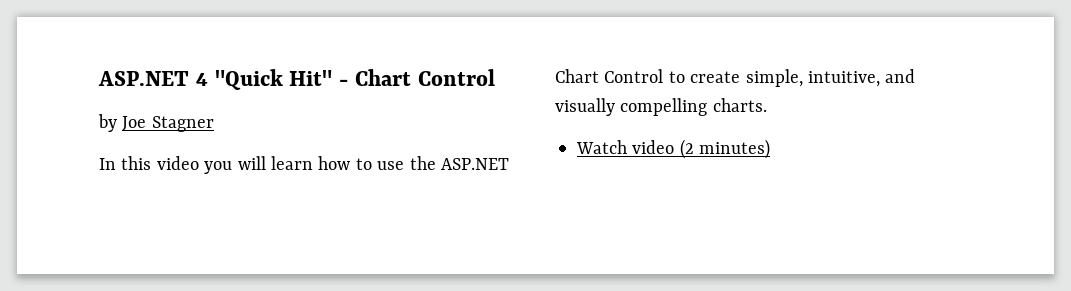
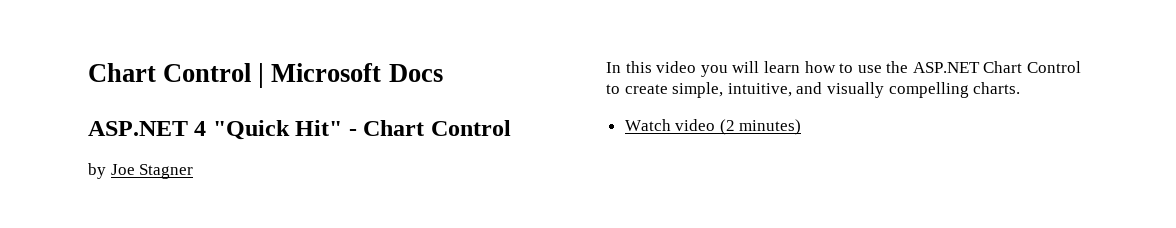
(98, 78) none -> [88,63,443,88] Chart Control | Microsoft Docs //

